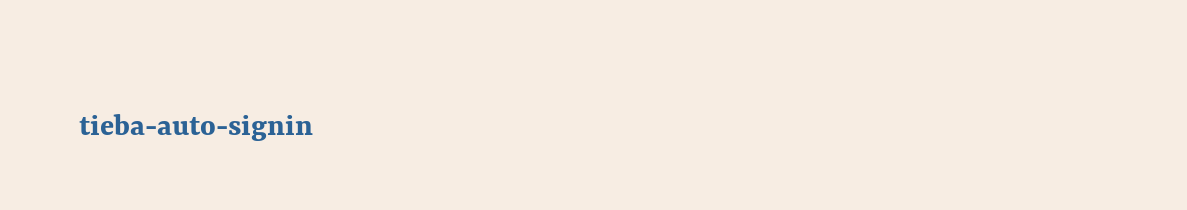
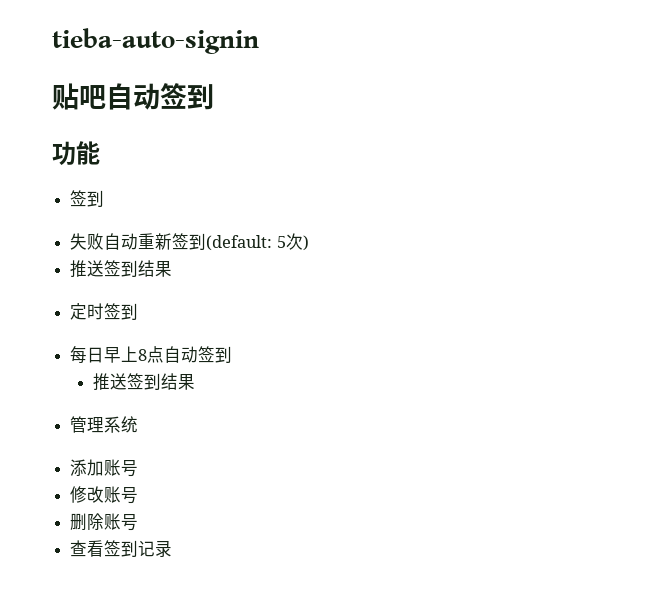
(313, 127) none -> [52,83,214,110] [52,141,100,165] [70,190,105,207] [70,233,309,251] [70,260,173,278] [70,303,139,320] [70,346,233,363] [93,373,196,391] [70,416,139,433] [70,459,139,477] [70,486,139,504] [70,513,139,531] [70,540,173,557] // 贴吧自动签到 // 功能 // 签到 // 失败自动重新签到(default: 5次) // 推送签到结果 // 定时签到 // 每日早上8点自动签到 // 推送签到结果 // 管理系统 // 添加账号 // 修改账号 // 删除账号 // 查看签到记录

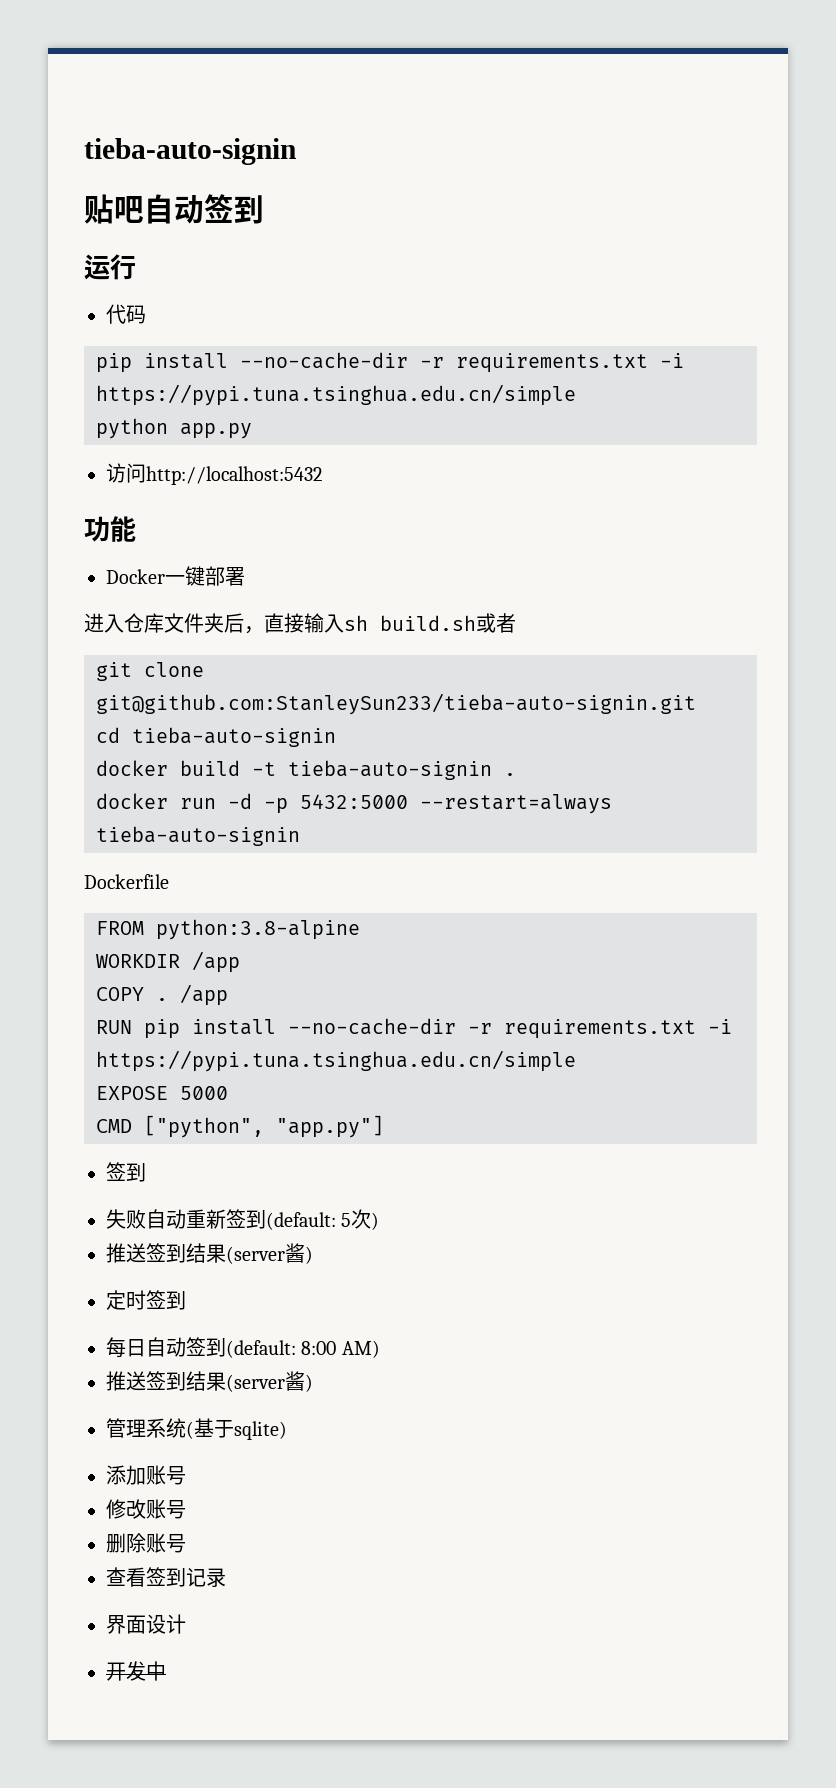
[52,141,100,165] 功能 -> [84,254,136,280] [106,304,146,324] [96,352,684,373] [96,384,576,406] [96,418,252,439] [106,463,322,485] [84,516,136,542] [106,566,245,586] [84,613,516,634] [96,662,204,681] [96,693,696,715] [96,727,336,747] [96,760,516,780] [96,793,612,814] [96,826,300,846] [84,874,169,889] [96,919,360,940] [96,951,240,973] [96,984,228,1006] [96,1018,732,1039] [96,1050,576,1072] [96,1086,228,1100] [96,1115,384,1138] 运行 // 代码 // pip install --no-cache-dir -r requirements.txt -i https://pypi.tuna.tsinghua.edu.cn/simple // python app.py // 访问http://localhost:5432 // 功能 // Docker一键部署 // 进入仓库文件夹后，直接输入sh build.sh或者 // git clone git@github.com:StanleySun233/tieba-auto-signin.git // cd tieba-auto-signin // docker build -t tieba-auto-signin . // docker run -d -p 5432:5000 --restart=always tieba-auto-signin // Dockerfile // FROM python:3.8-alpine // WORKDIR /app // COPY . /app // RUN pip install --no-cache-dir -r requirements.txt -i https://pypi.tuna.tsinghua.edu.cn/simple // EXPOSE 5000 // CMD ["python", "app.py"]
(173, 269) none -> [226,1243,313,1264] (server酱)
[104,346,233,363] [93,373,196,391] 早上8点自动签到 // 推送签到结果 -> [146,1337,380,1358] [106,1371,313,1392] 自动签到(default: 8:00 AM) // 推送签到结果(server酱)
(139, 424) none -> [186,1418,287,1440] (基于sqlite)
(173, 548) none -> [106,1614,186,1634] [106,1661,166,1681] // 界面设计 // 开发中

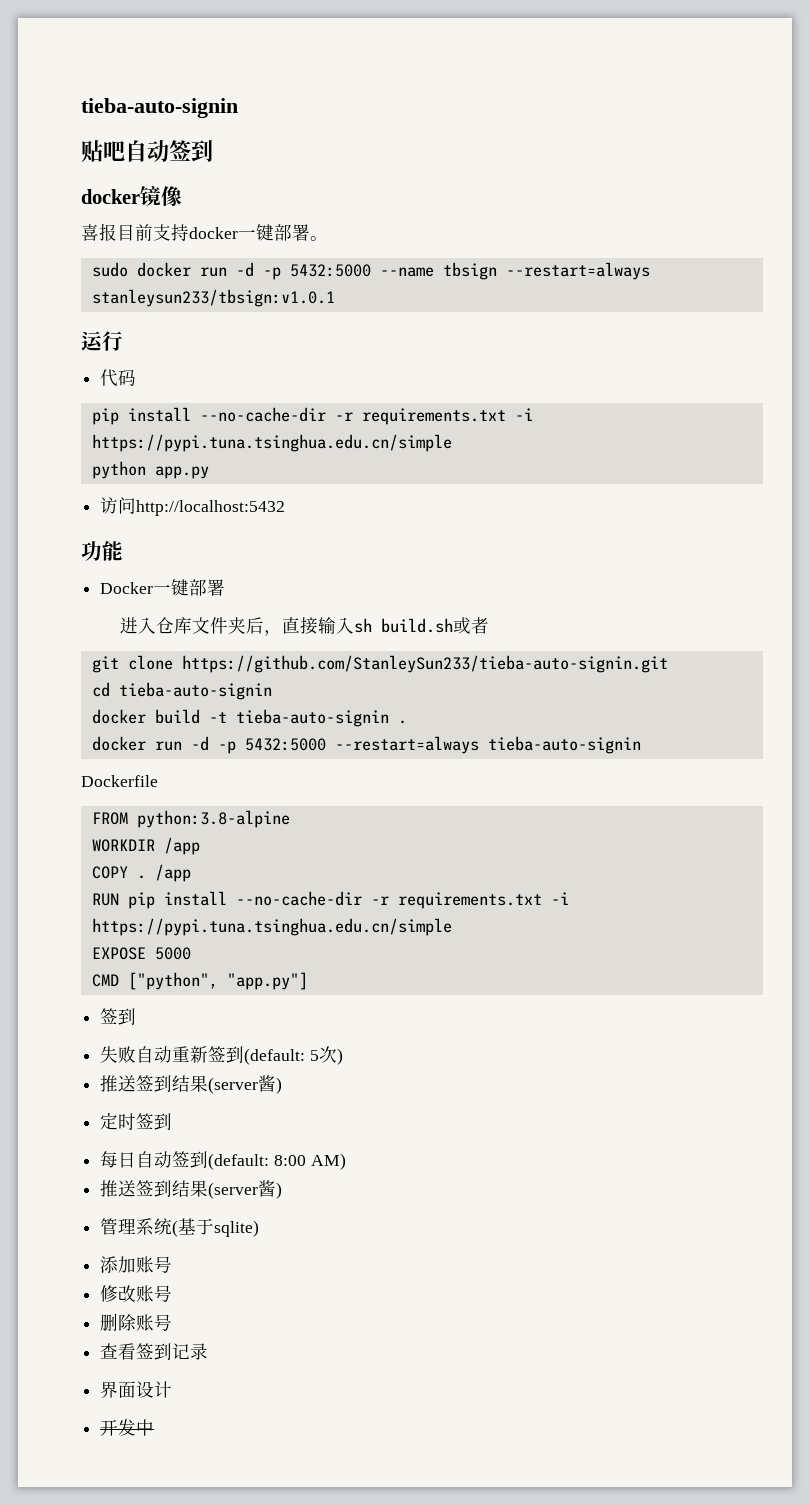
(264, 209) none -> [81,186,182,207] [81,223,328,241] [91,262,650,280] [91,289,335,307] // docker镜像 // 喜报目前支持docker一键部署。 // sudo docker run -d -p 5432:5000 --name tbsign --restart=always stanleysun233/tbsign:v1.0.1
[96,693,696,715] git@github.com:StanleySun233/tieba-auto-signin.git -> [181,655,668,673] https://github.com/StanleySun233/tieba-auto-signin.git

